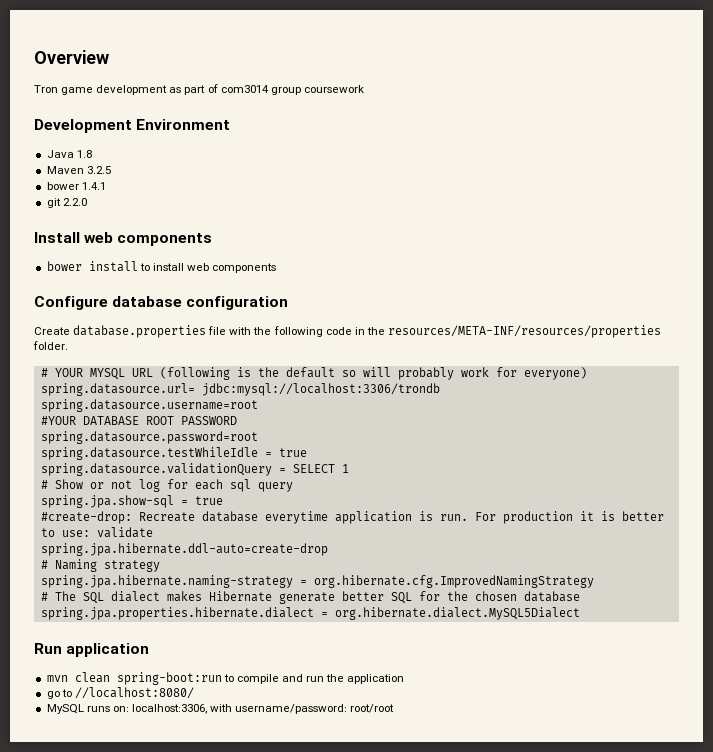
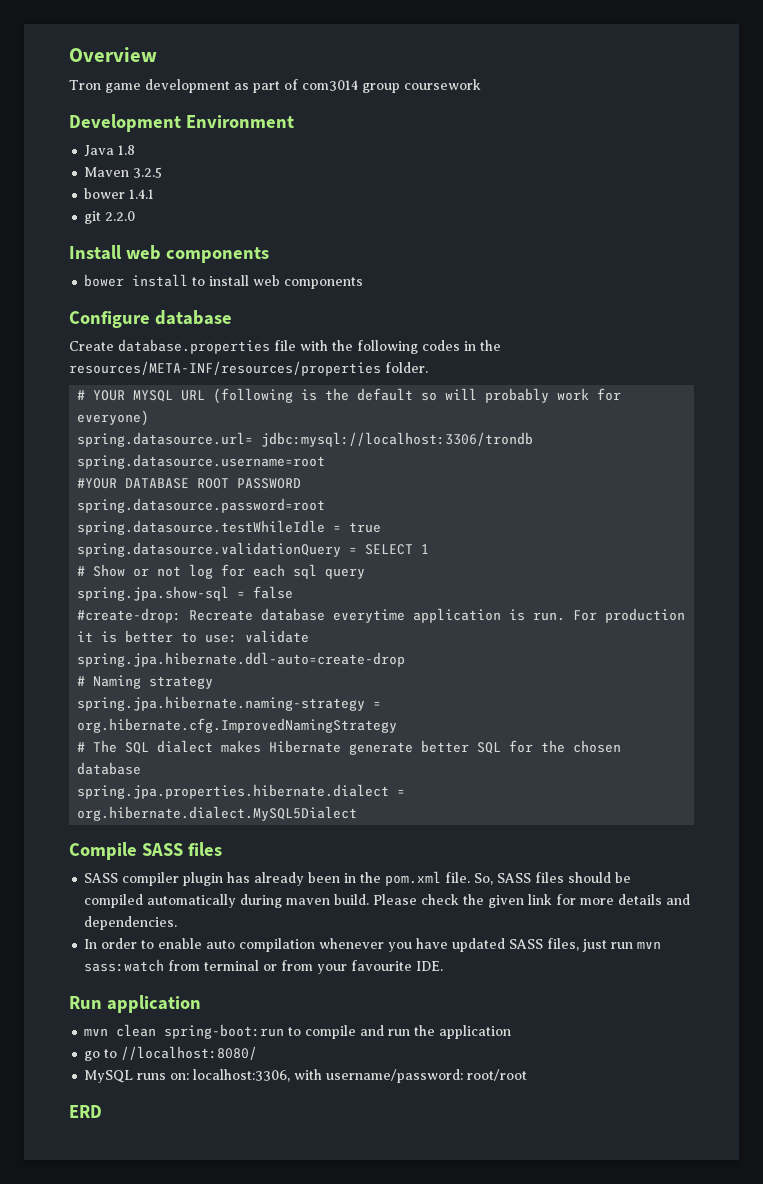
[186,296,289,310] configuration -> (232, 317) none
[325,327,352,335] code -> [422,340,460,351] codes
[194,496,223,505] true -> [253,586,294,599] false
(580, 613) none -> [69,842,222,860] [84,871,632,886] [84,894,691,908] [84,916,178,930] [84,938,662,952] [84,959,444,974] // Compile SASS files // SASS compiler plugin has already been in the pom.xml file. So, SASS files should be compiled automatically during maven build. Please check the given link for more details and dependencies. // In order to enable auto compilation whenever you have updated SASS files, just run mvn sass:watch from terminal or from your favourite IDE.
(395, 708) none -> [69,1105,102,1118] // ERD

